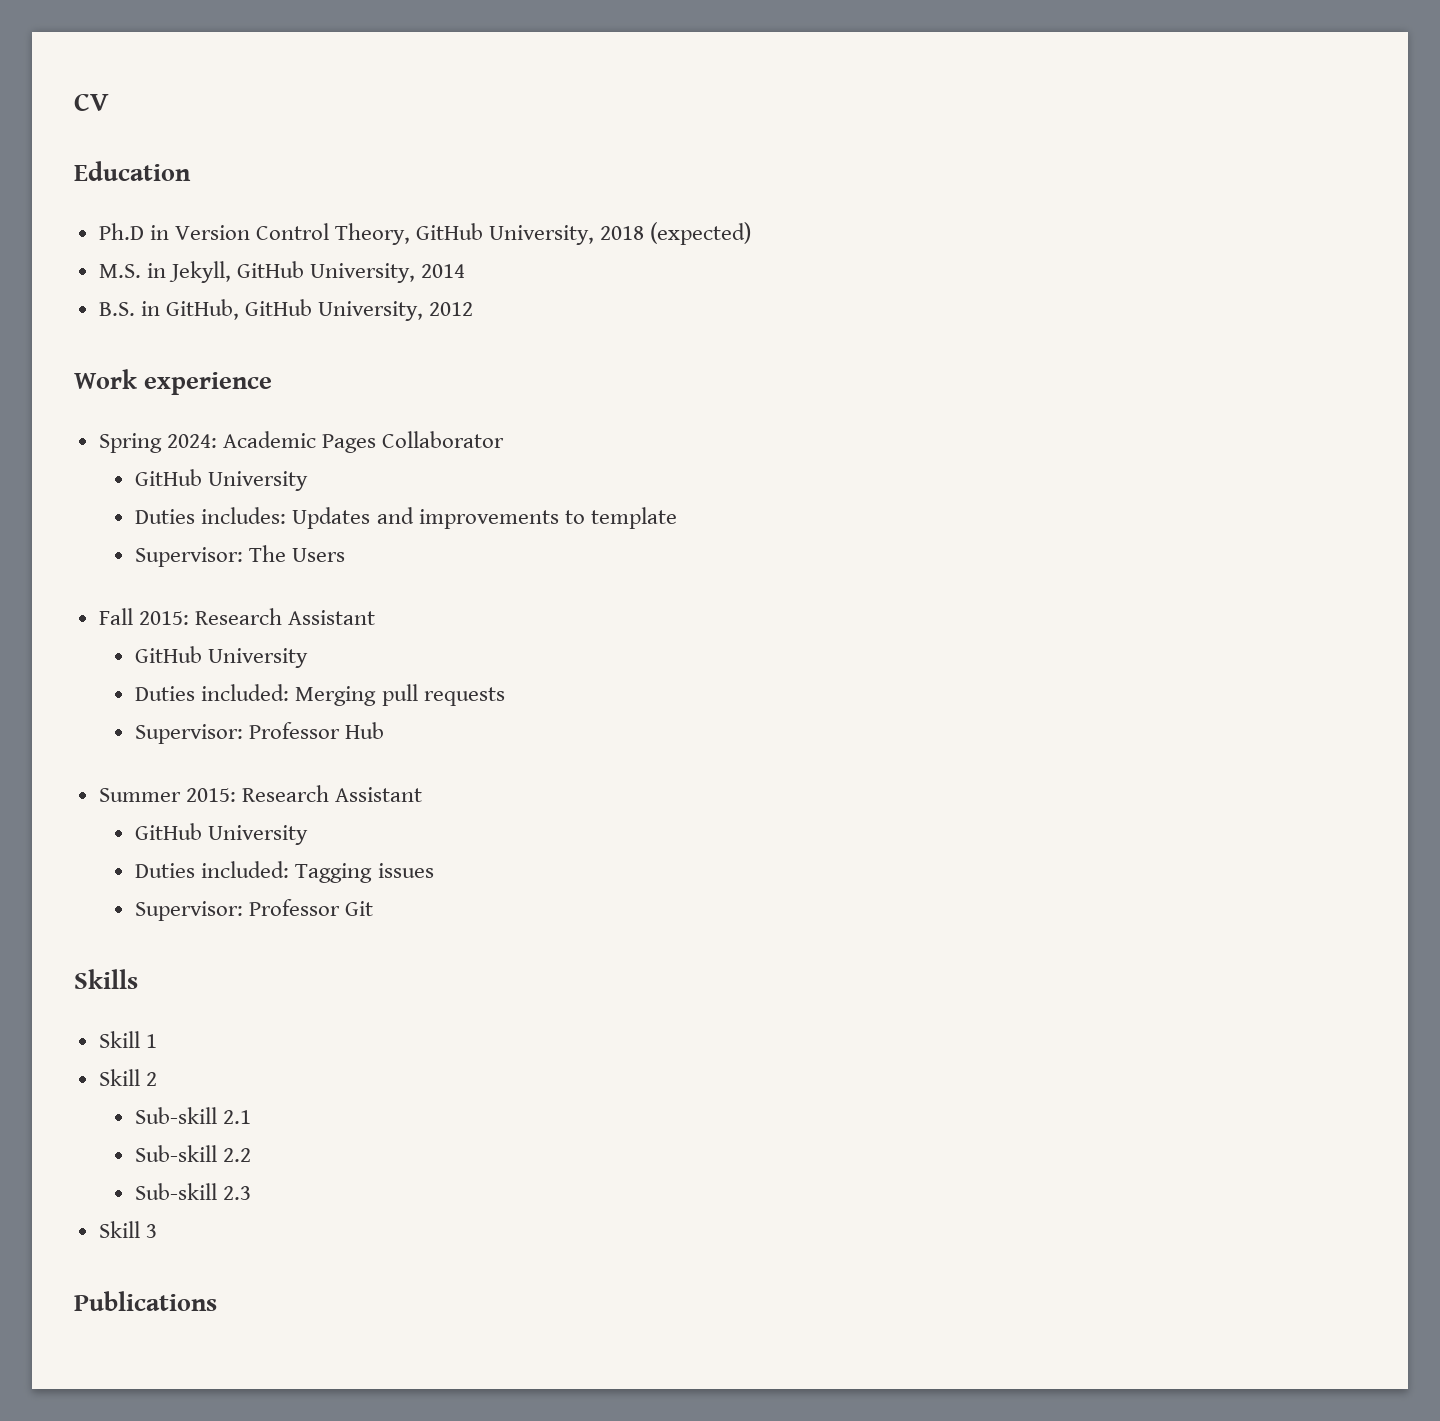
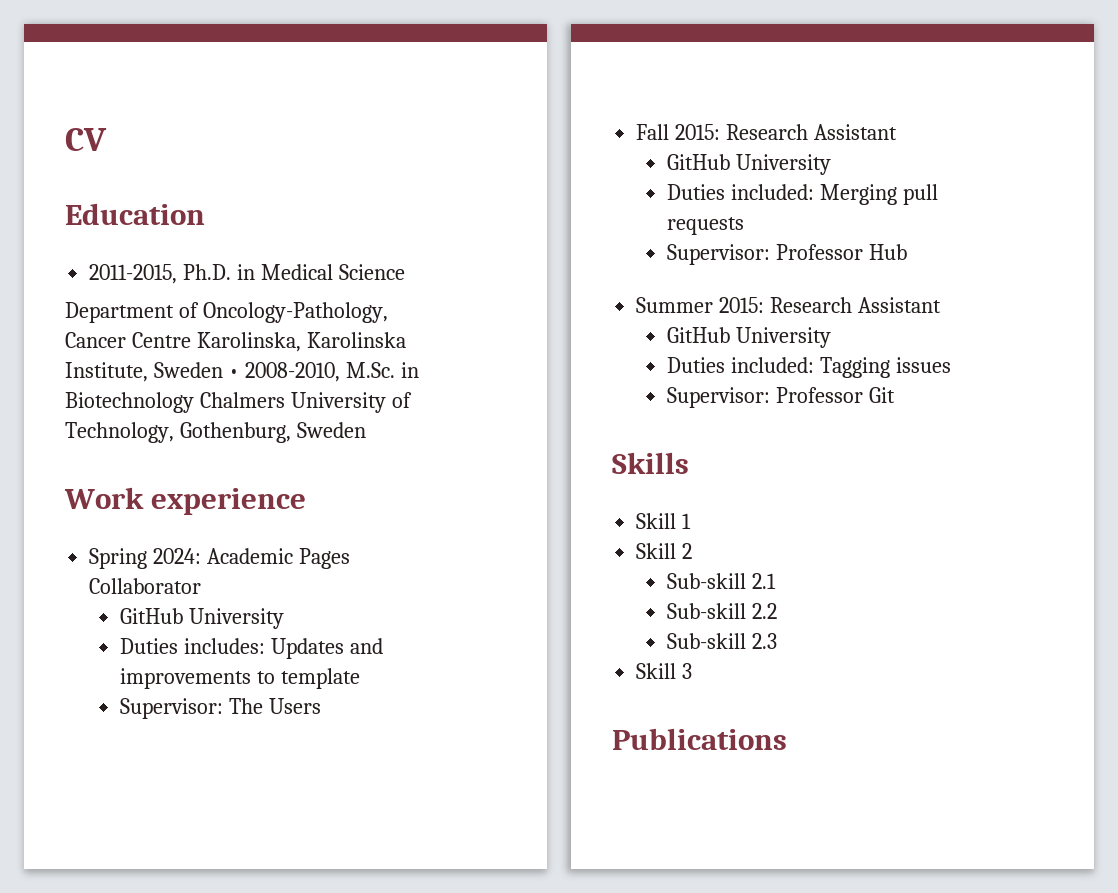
[98,222,752,245] [98,261,466,283] [98,299,474,321] Ph.D in Version Control Theory, GitHub University, 2018 (expected) // M.S. in Jekyll, GitHub University, 2014 // B.S. in GitHub, GitHub University, 2012 -> [89,264,405,284] [65,302,388,323] [65,332,406,352] [65,362,419,382] [65,392,412,413] [65,422,366,443] 2011-2015, Ph.D. in Medical Science // Department of Oncology-Pathology, Cancer Centre Karolinska, Karolinska Institute, Sweden • 2008-2010, M.Sc. in Biotechnology Chalmers University of Technology, Gothenburg, Sweden

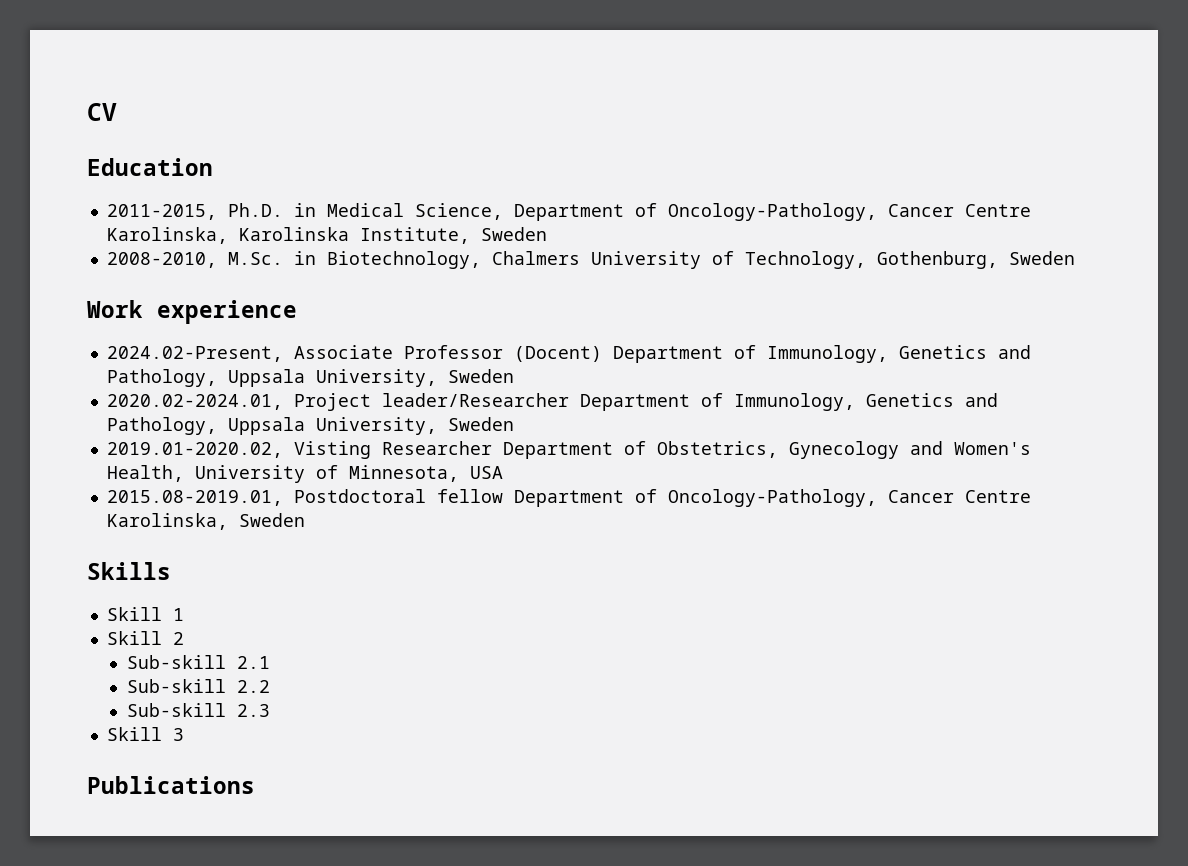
[338,264,405,280] Science // -> [414,203,503,220] Science,
[228,369,239,378] • -> (547, 234) //
[65,392,194,413] Biotechnology -> [326,251,481,269] Biotechnology,
[89,548,351,569] [89,578,202,594] [119,608,284,629] [119,638,383,659] [119,668,360,689] [119,698,321,719] [636,124,898,140] [666,154,831,175] [666,184,938,205] [666,217,744,235] [666,244,907,265] [636,297,942,313] [666,327,831,348] [666,357,951,378] [666,387,895,408] Spring 2024: Academic Pages Collaborator // GitHub University // Duties includes: Updates and improvements to template // Supervisor: The Users // Fall 2015: Research Assistant // GitHub University // Duties included: Merging pull requests // Supervisor: Professor Hub // Summer 2015: Research Assistant // GitHub University // Duties included: Tagging issues // Supervisor: Professor Git -> [106,345,1031,363] [106,369,514,387] [106,393,998,411] [106,417,514,435] [106,441,1031,459] [106,465,503,483] [106,489,1031,507] [106,513,305,530] 2024.02-Present, Associate Professor (Docent) Department of Immunology, Genetics and Pathology, Uppsala University, Sweden // 2020.02-2024.01, Project leader/Researcher Department of Immunology, Genetics and Pathology, Uppsala University, Sweden // 2019.01-2020.02, Visting Researcher Department of Obstetrics, Gynecology and Women's Health, University of Minnesota, USA // 2015.08-2019.01, Postdoctoral fellow Department of Oncology-Pathology, Cancer Centre Karolinska, Sweden

